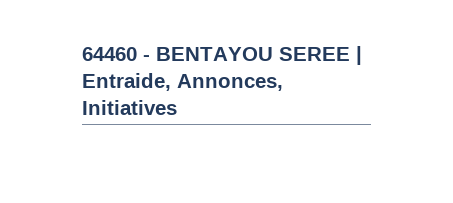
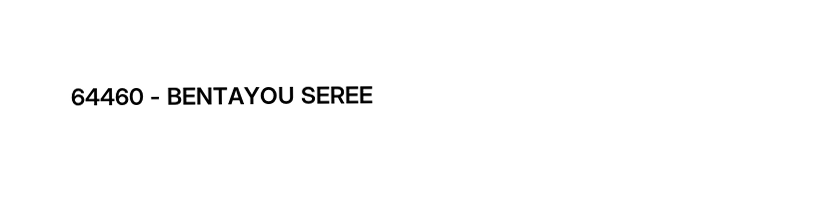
[356,46,362,65] [82,73,283,91] [82,100,177,115] | Entraide, Annonces, Initiatives -> (374, 95) none

